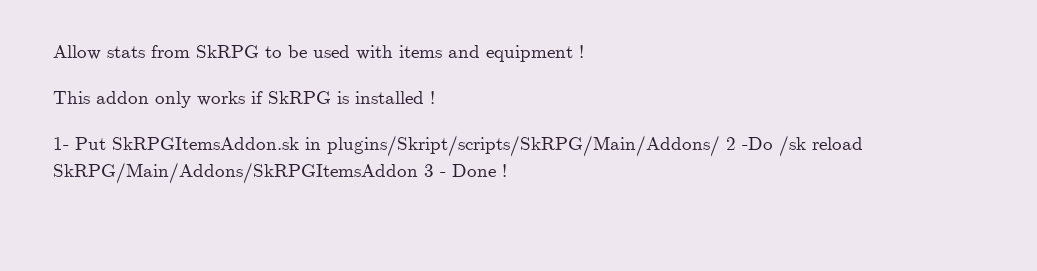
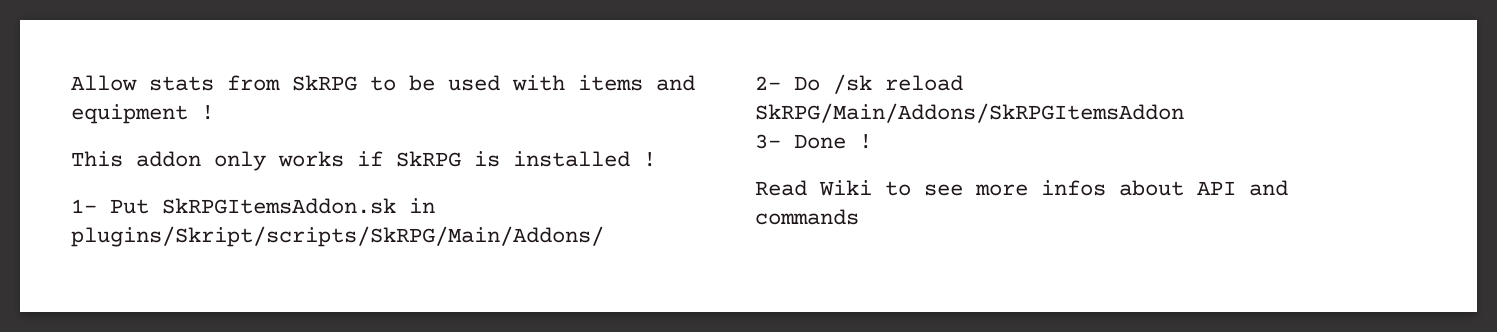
[726,137,773,150] 2 -Do -> [755,76,820,91] // 2- Do
[424,164,446,177] 3 - -> [755,134,781,149] // 3-
(507, 170) none -> [755,180,1288,196] [755,209,859,225] // Read Wiki to see more infos about API and commands

